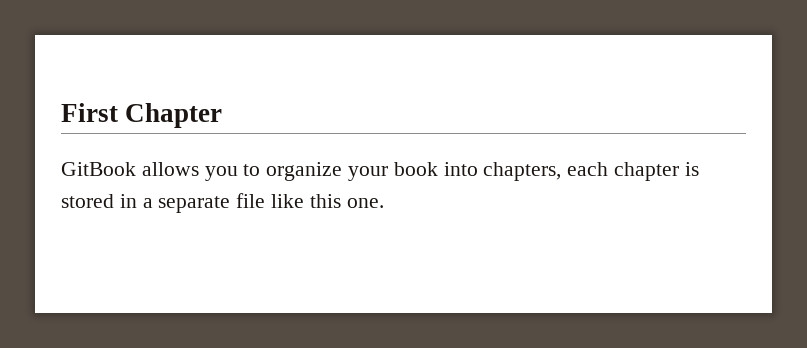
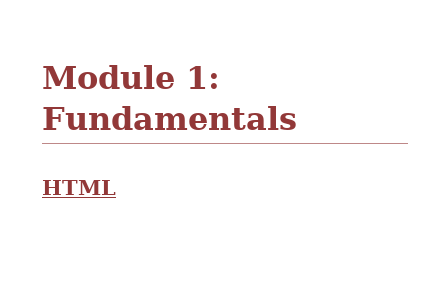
[61,103,223,128] [61,162,699,181] [61,193,384,213] First Chapter // GitBook allows you to organize your book into chapters, each chapter is stored in a separate file like this one. -> [42,65,220,89] [42,106,297,130] [42,180,116,195] Module 1: Fundamentals // HTML

